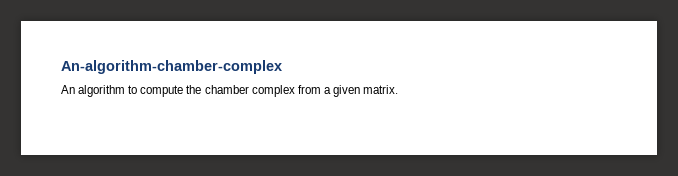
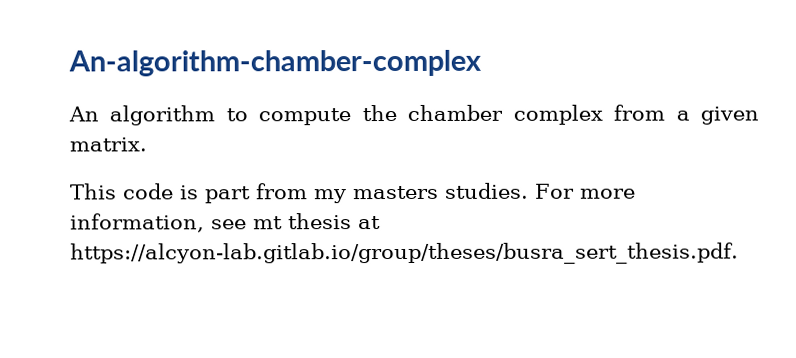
(399, 89) none -> [70,182,636,204] [70,213,381,233] [70,242,739,265] // This code is part from my masters studies. For more information, see mt thesis at https://alcyon-lab.gitlab.io/group/theses/busra_sert_thesis.pdf.

